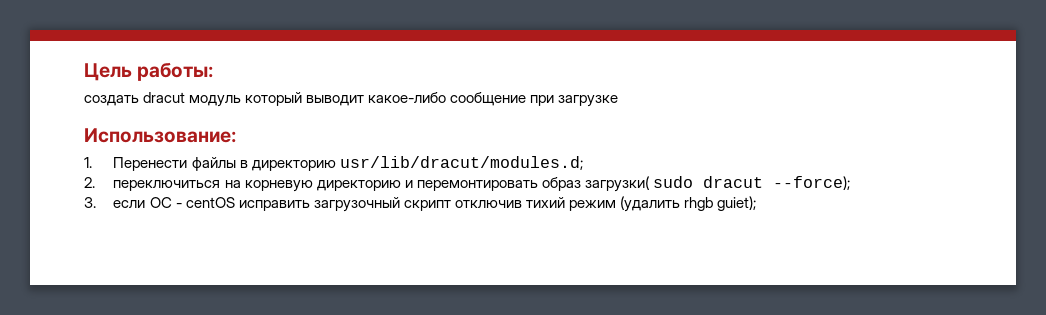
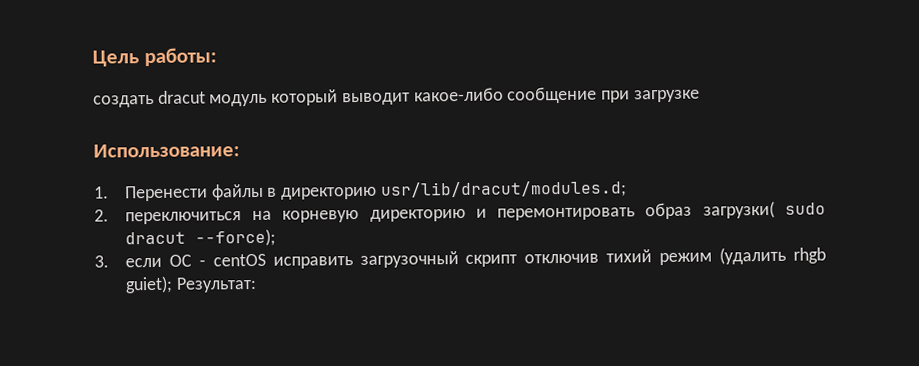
(757, 203) none -> [175,276,257,293] Результат:

